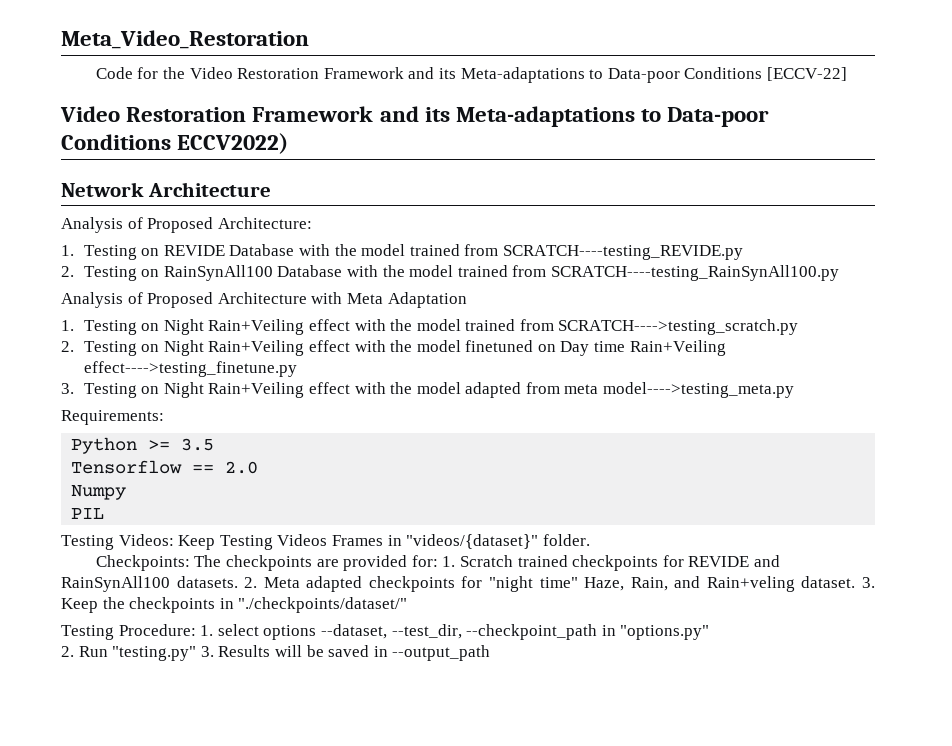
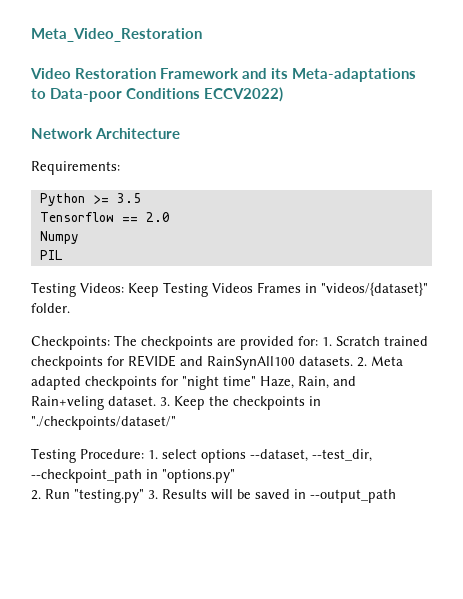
[95,67,847,83] // Code for the Video Restoration Framework and its Meta-adaptations to Data-poor Conditions [ECCV-22] -> (202, 35) none
[61,217,312,233] [61,244,743,260] [61,265,839,281] [61,292,467,308] [61,319,799,335] [61,340,726,356] [83,361,297,377] [61,382,795,398] // Analysis of Proposed Architecture: // 1. Testing on REVIDE Database with the model trained from SCRATCH----testing_REVIDE.py // 2. Testing on RainSynAll100 Database with the model trained from SCRATCH----testing_RainSynAll100.py // Analysis of Proposed Architecture with Meta Adaptation // 1. Testing on Night Rain+Veiling effect with the model trained from SCRATCH---->testing_scratch.py // 2. Testing on Night Rain+Veiling effect with the model finetuned on Day time Rain+Veiling effect---->testing_finetune.py // 3. Testing on Night Rain+Veiling effect with the model adapted from meta model---->testing_meta.py -> (180, 133) none

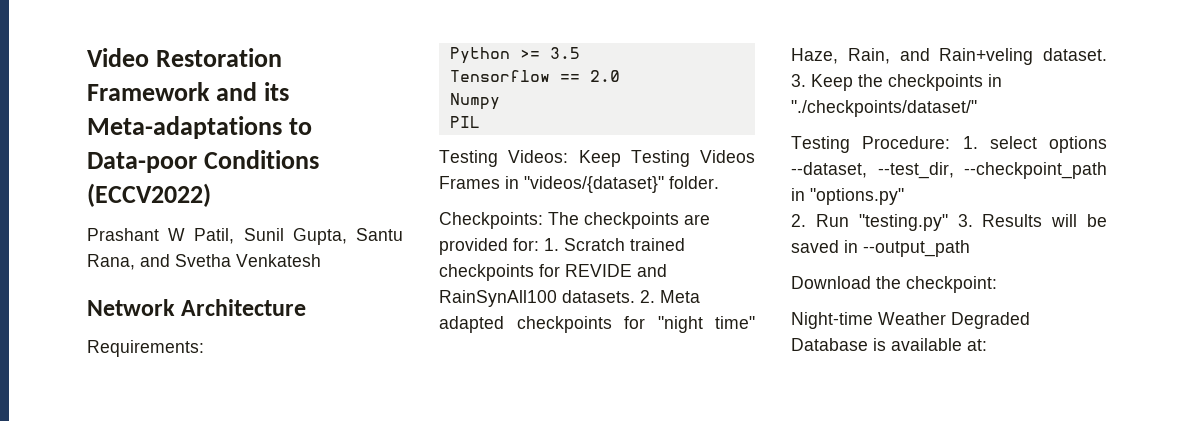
[31,28,202,42] Meta_Video_Restoration // -> (87, 57) none
[204,87,284,102] ECCV2022) -> [87,183,211,207] [87,228,403,245] [87,254,321,270] (ECCV2022) // Prashant W Patil, Sunil Gupta, Santu Rana, and Svetha Venkatesh
(396, 496) none -> [791,276,997,293] [791,312,1030,329] [791,338,987,351] // Download the checkpoint: // Night-time Weather Degraded Database is available at:

